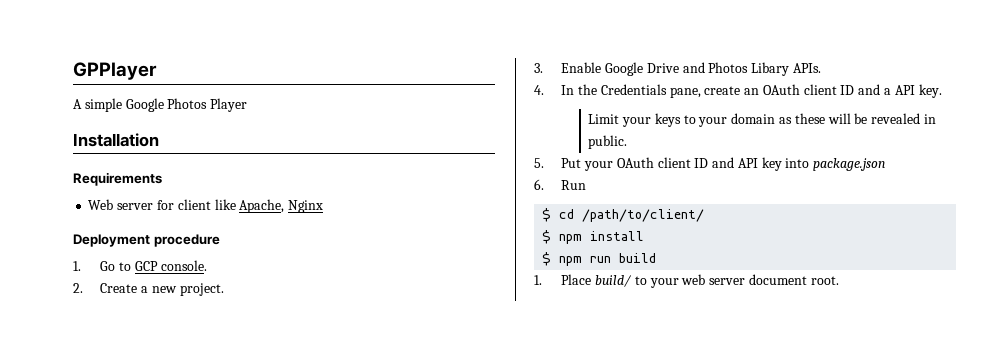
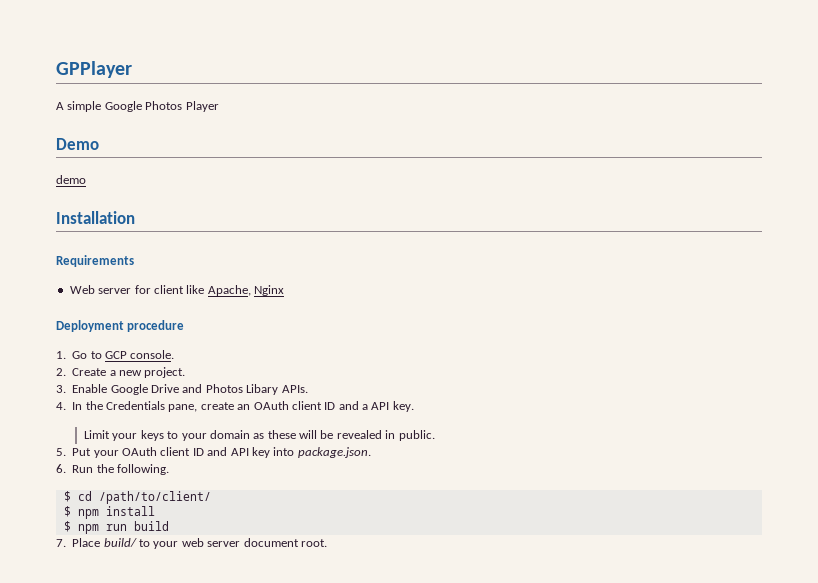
(248, 105) none -> [56,138,99,150] [56,175,86,184] // Demo // demo
[813,158,886,171] package.json -> [297,447,371,458] package.json.
(587, 185) none -> [96,464,169,475] the following.
[534,275,542,285] 1. -> [56,539,66,547] 7.

